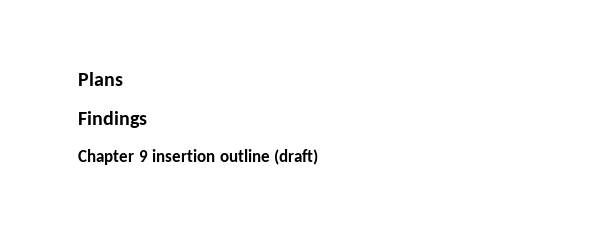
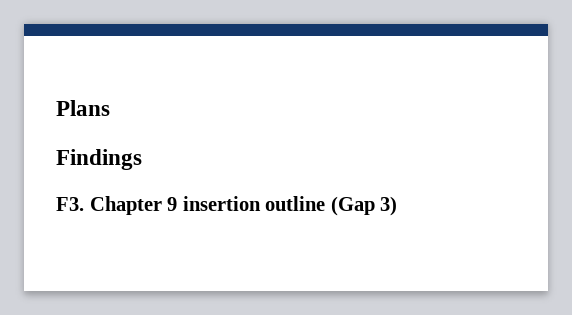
(147, 119) none -> [56,197,84,211] F3.
[274,149,319,165] (draft) -> [330,196,398,216] (Gap 3)

